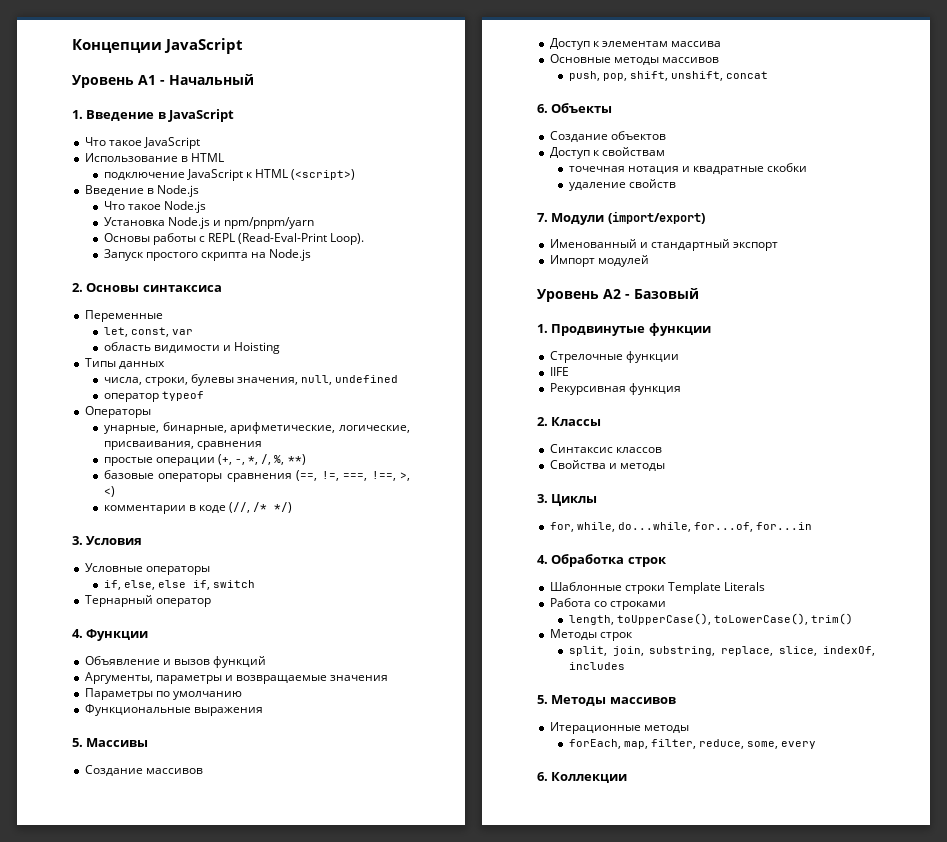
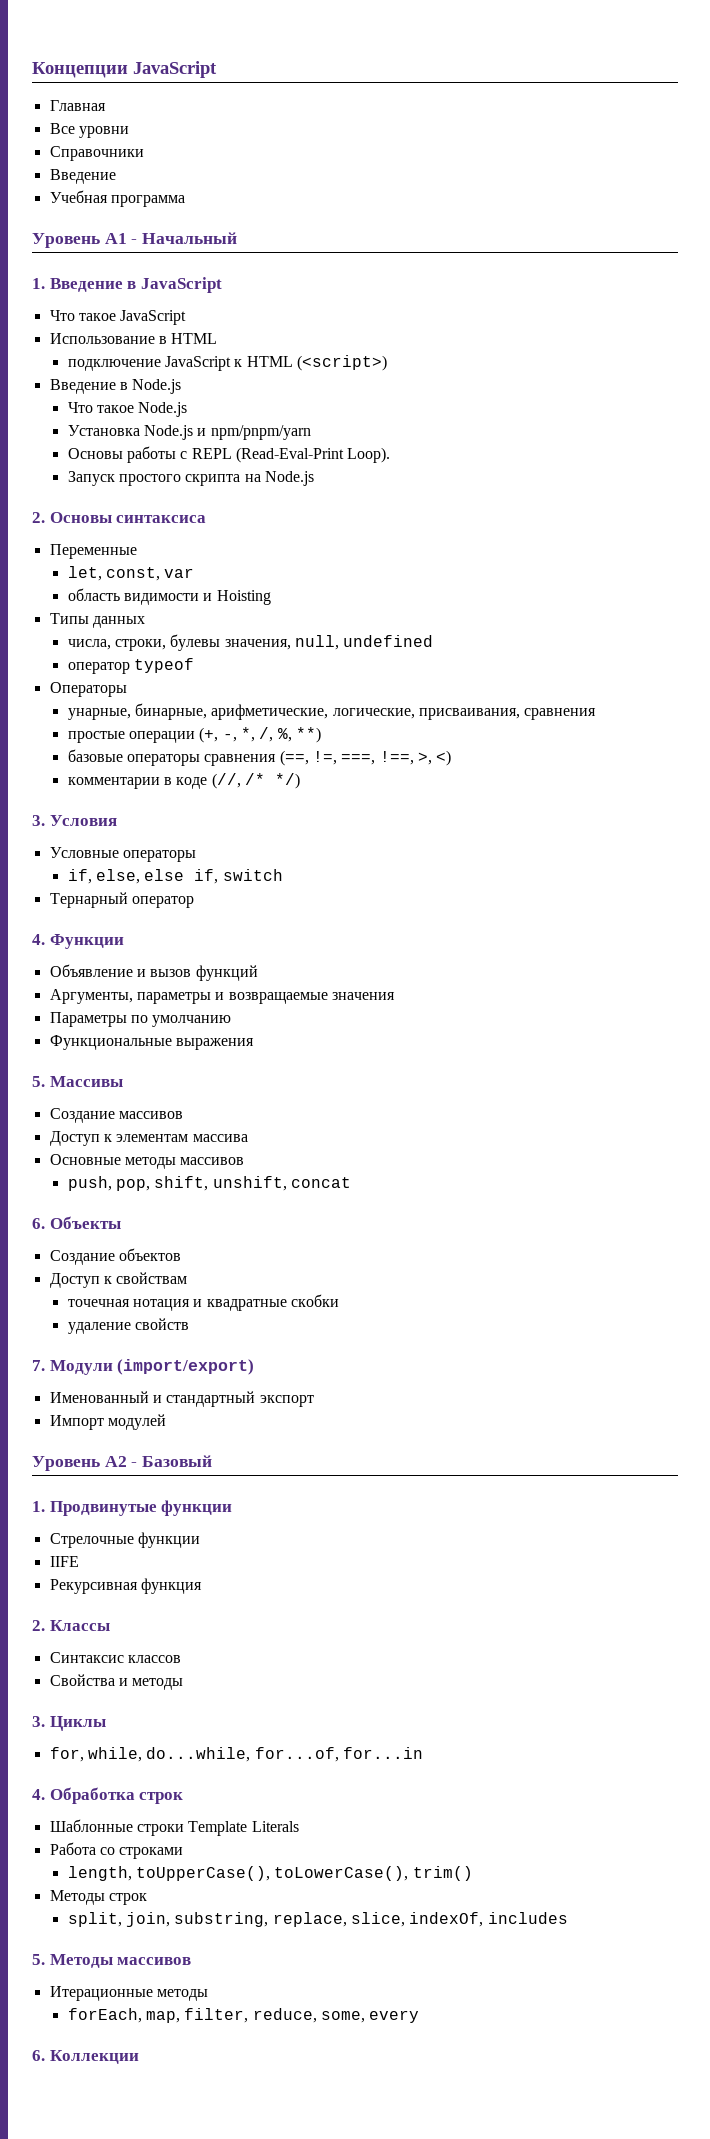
(243, 46) none -> [49,100,106,111] [49,123,129,138] [49,146,144,161] [49,169,116,184] [49,190,185,207] // Главная // Все уровни // Справочники // Введение // Учебная программа

